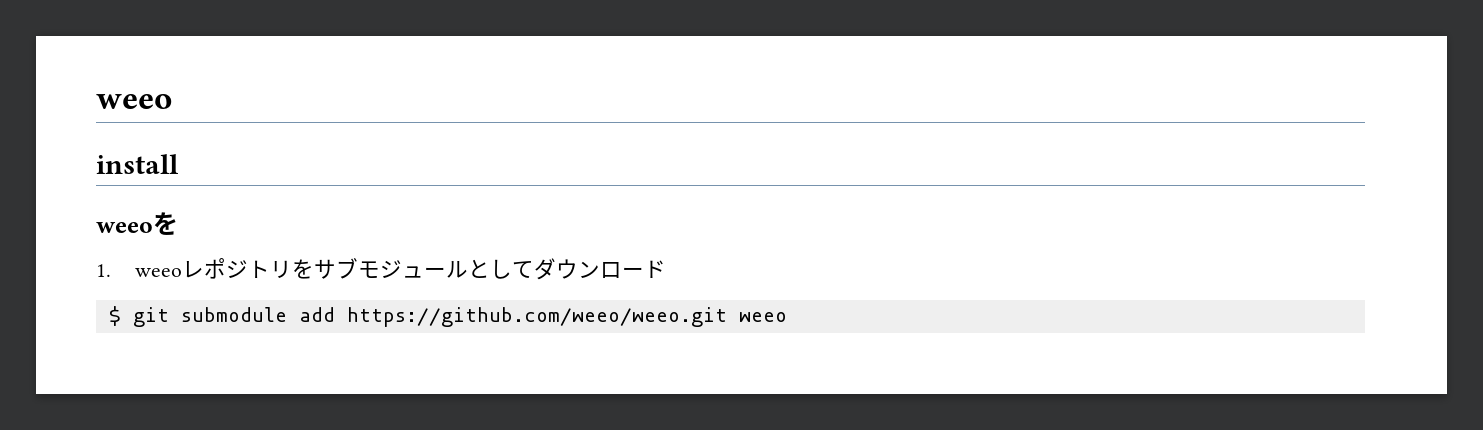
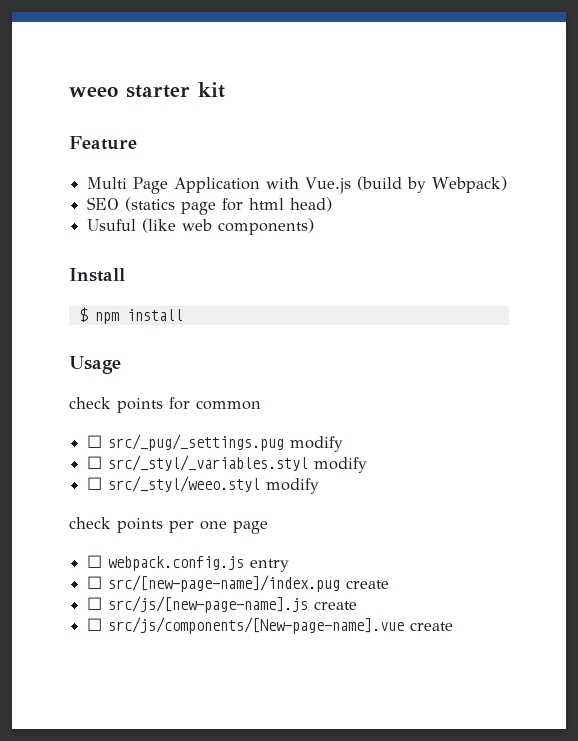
[96,94,172,109] [96,154,179,174] [96,212,178,235] [96,258,666,280] [108,306,787,327] weeo // install // weeoを // 1. weeoレポジトリをサブモジュールとしてダウンロード // $ git submodule add https://github.com/weeo/weeo.git weeo -> [69,82,225,98] [69,136,137,150] [87,176,508,194] [87,197,333,215] [87,218,315,235] [69,268,125,282] [78,307,183,324] [69,356,121,374] [69,397,261,413] [87,434,344,452] [87,455,368,473] [87,476,320,494] [69,517,268,534] [87,555,290,572] [87,575,390,592] [87,596,358,613] [87,617,454,634] weeo starter kit // Feature // Multi Page Application with Vue.js (build by Webpack) // SEO (statics page for html head) // Usuful (like web components) // Install // $ npm install // Usage // check points for common // ☐ src/_pug/_settings.pug modify // ☐ src/_styl/_variables.styl modify // ☐ src/_styl/weeo.styl modify // check points per one page // ☐ webpack.config.js entry // ☐ src/[new-page-name]/index.pug create // ☐ src/js/[new-page-name].js create // ☐ src/js/components/[New-page-name].vue create

